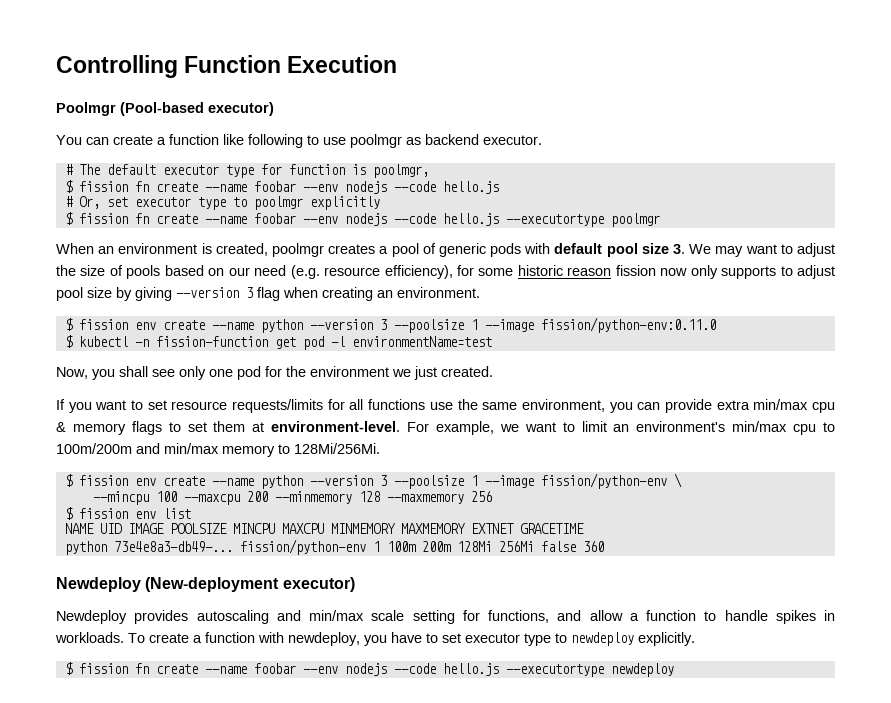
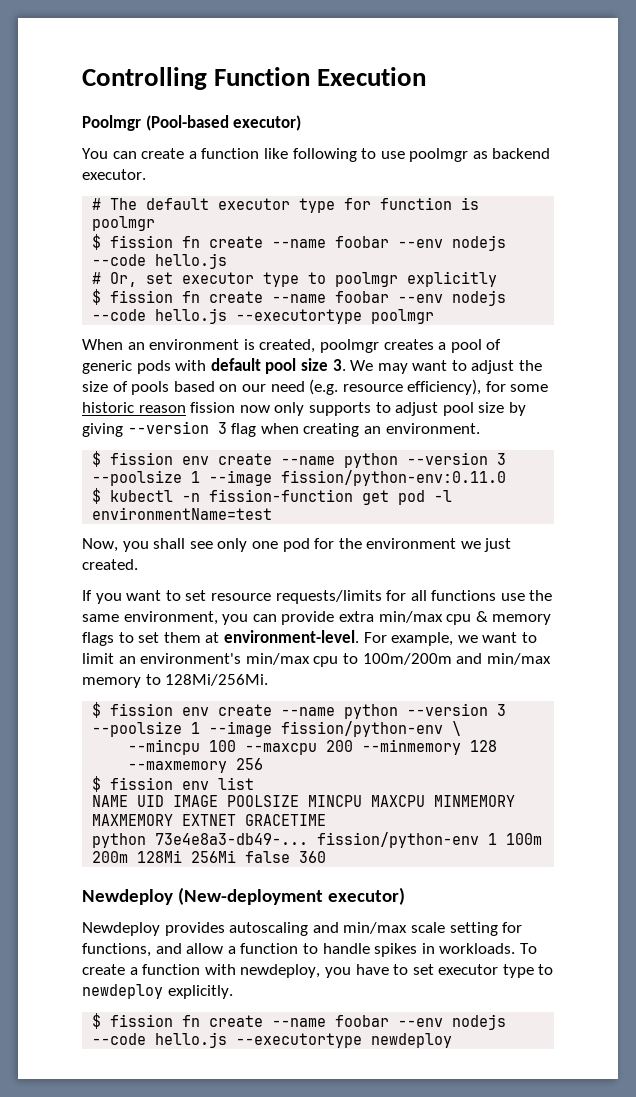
[372,164,429,178] poolmgr, -> [92,216,156,231] poolmgr

